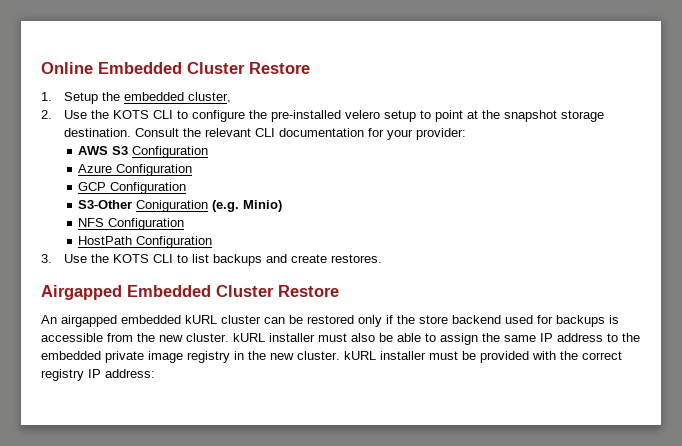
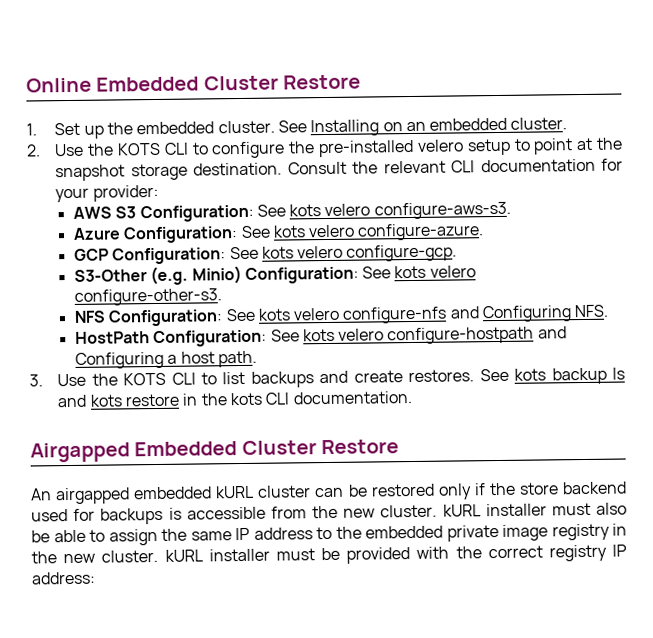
[63,92,231,104] Setup the embedded cluster, -> [54,117,568,139] Set up the embedded cluster. See Installing on an embedded cluster.
[132,146,209,158] [78,164,193,176] [78,182,187,194] Configuration // Azure Configuration // GCP Configuration -> [139,201,511,223] [72,223,485,244] [73,244,458,265] Configuration: See kots velero configure-aws-s3. // Azure Configuration: See kots velero configure-azure. // GCP Configuration: See kots velero configure-gcp.
[136,200,209,212] Coniguration -> (147, 275) none
[78,218,185,230] [78,236,213,248] // NFS Configuration // HostPath Configuration -> [244,265,476,284] [73,288,222,306] [73,304,609,327] [74,326,567,348] [74,350,257,369] Configuration: See kots velero configure-other-s3. // NFS Configuration: See kots velero configure-nfs and Configuring NFS. // HostPath Configuration: See kots velero configure-hostpath and Configuring a host path.
(382, 258) none -> [479,367,625,385] [57,391,412,408] See kots backup ls and kots restore in the kots CLI documentation.

